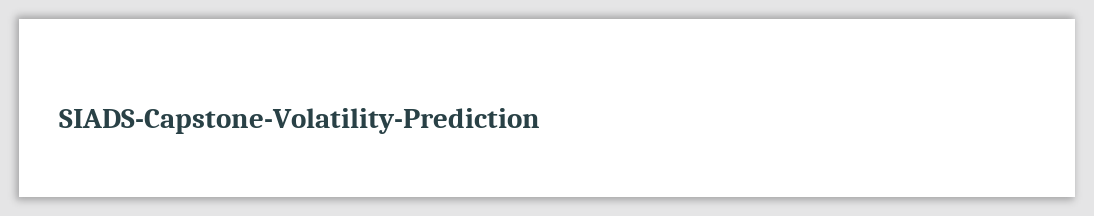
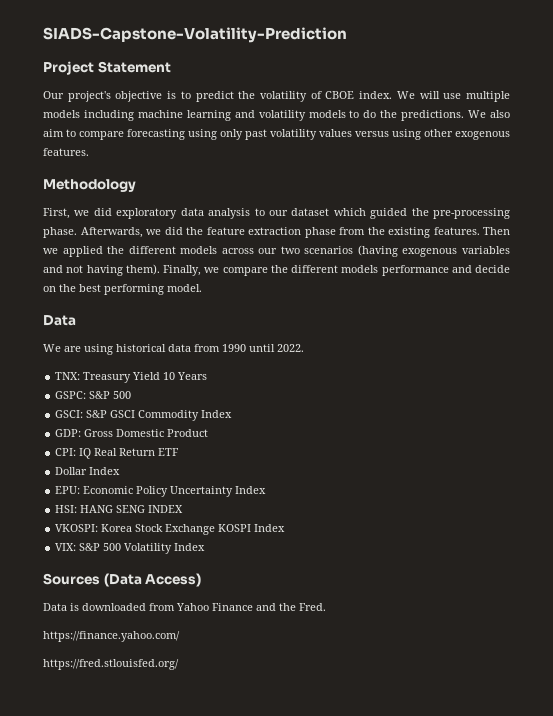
(540, 121) none -> [43,61,171,75] [43,91,511,102] [43,110,511,121] [43,129,510,140] [43,148,89,156] [43,179,136,192] [43,208,510,219] [43,227,510,238] [43,245,510,257] [43,264,510,276] [43,284,202,295] [43,315,76,326] [43,344,304,355] [55,372,208,383] [55,391,132,399] [55,410,233,421] [55,429,209,437] [55,448,180,459] [55,467,121,475] [55,486,267,497] [55,505,184,513] [55,524,286,535] [55,543,206,554] [43,573,202,587] [43,603,326,611] [43,631,180,642] [43,659,179,670] // Project Statement // Our project's objective is to predict the volatility of CBOE index. We will use multiple models including machine learning and volatility models to do the predictions. We also aim to compare forecasting using only past volatility values versus using other exogenous features. // Methodology // First, we did exploratory data analysis to our dataset which guided the pre-processing phase. Afterwards, we did the feature extraction phase from the existing features. Then we applied the different models across our two scenarios (having exogenous variables and not having them). Finally, we compare the different models performance and decide on the best performing model. // Data // We are using historical data from 1990 until 2022. // TNX: Treasury Yield 10 Years // GSPC: S&P 500 // GSCI: S&P GSCI Commodity Index // GDP: Gross Domestic Product // CPI: IQ Real Return ETF // Dollar Index // EPU: Economic Policy Uncertainty Index // HSI: HANG SENG INDEX // VKOSPI: Korea Stock Exchange KOSPI Index // VIX: S&P 500 Volatility Index // Sources (Data Access) // Data is downloaded from Yahoo Finance and the Fred. // https://finance.yahoo.com/ // https://fred.stlouisfed.org/

